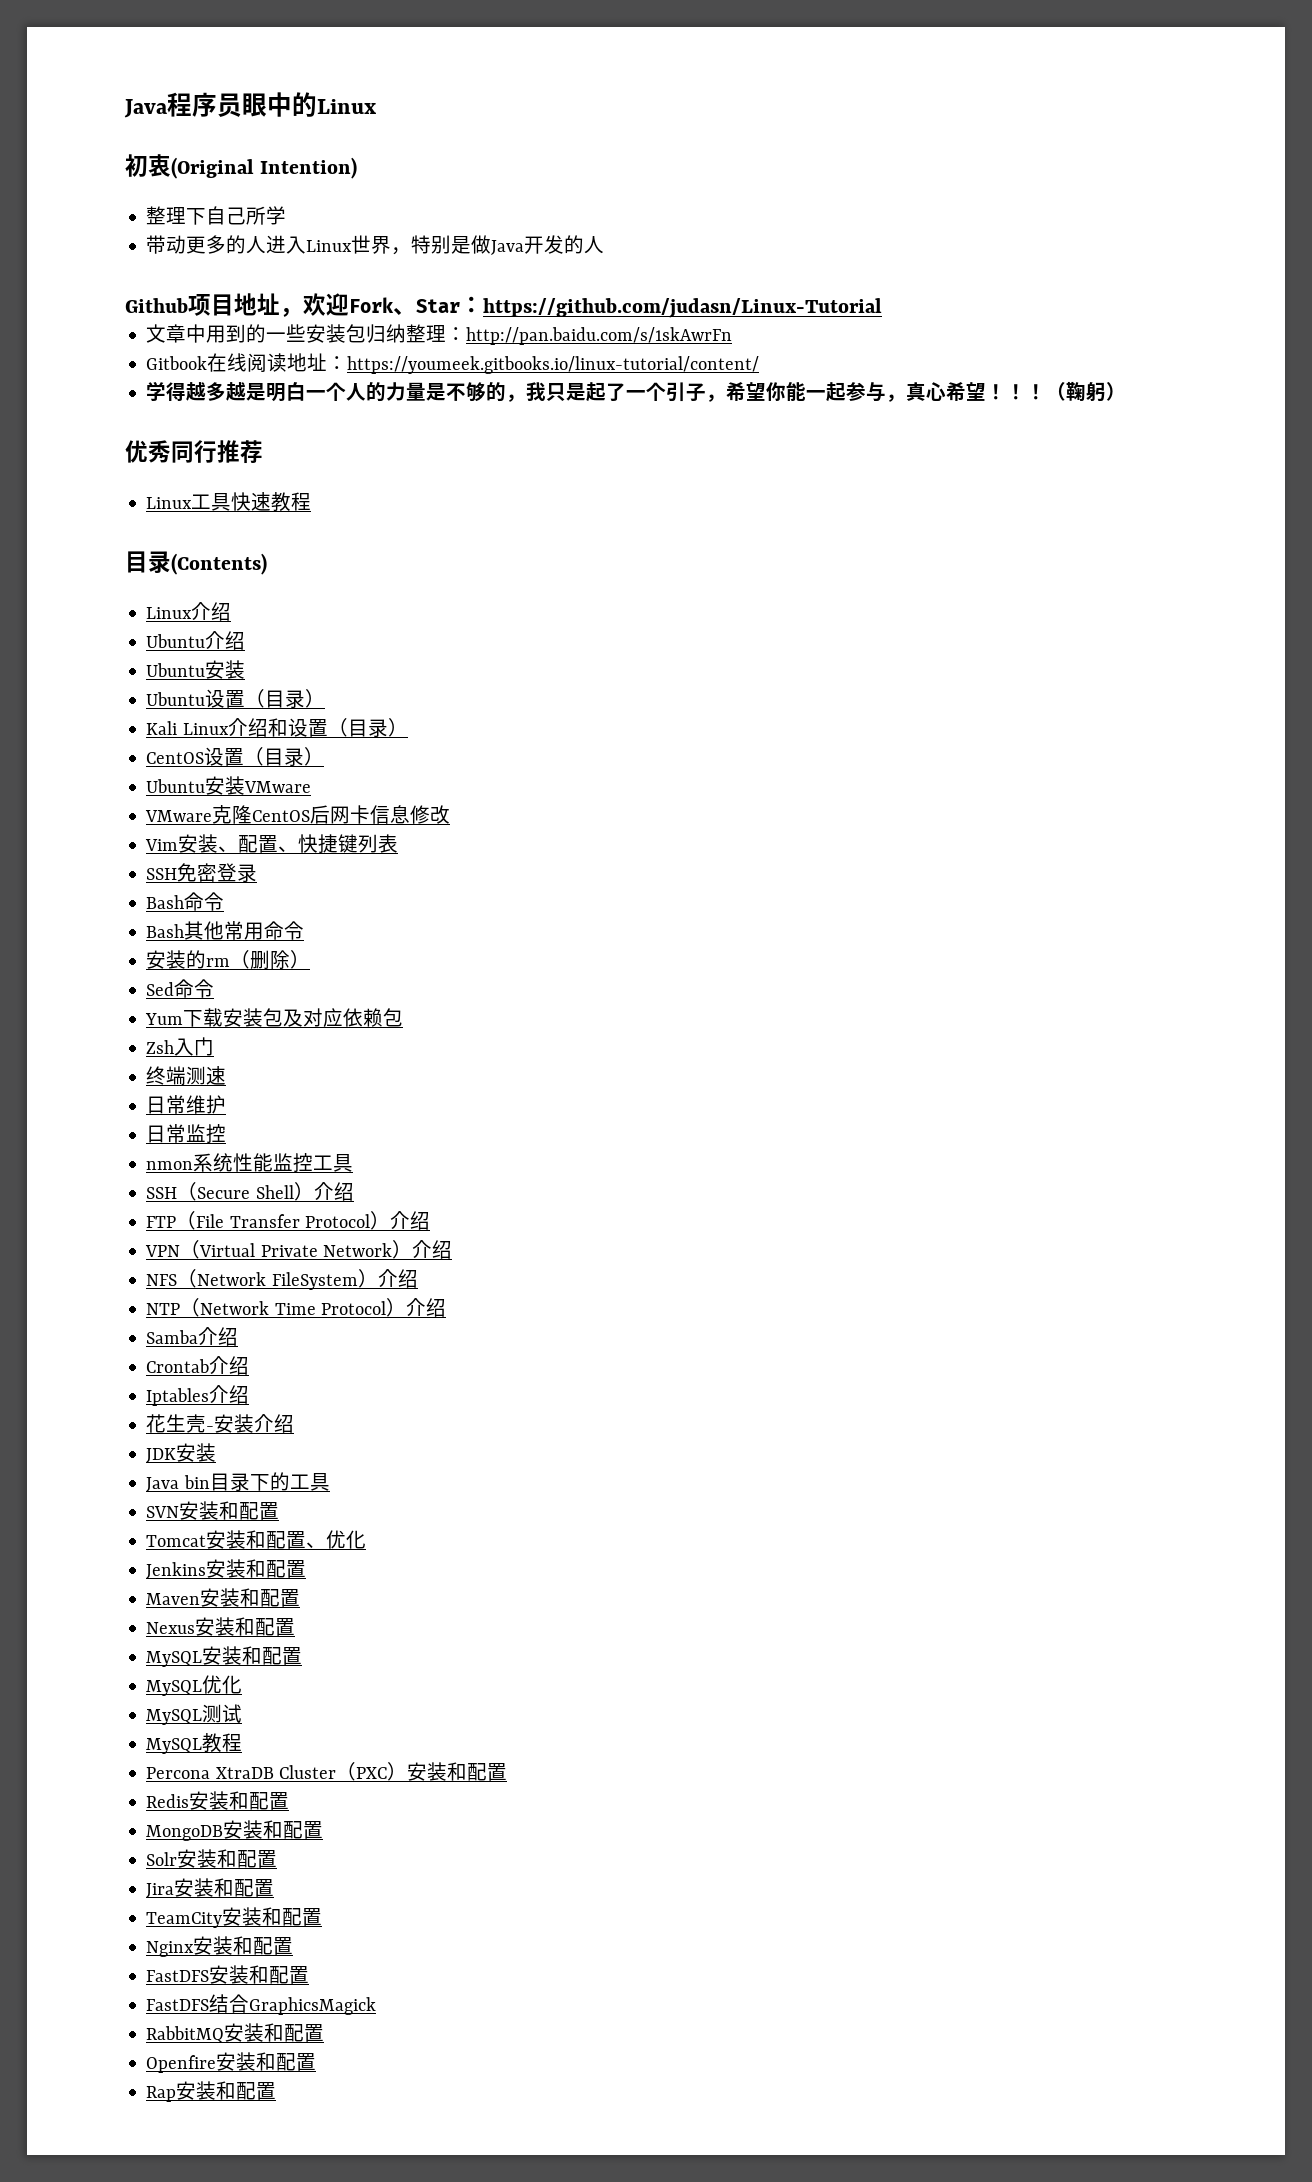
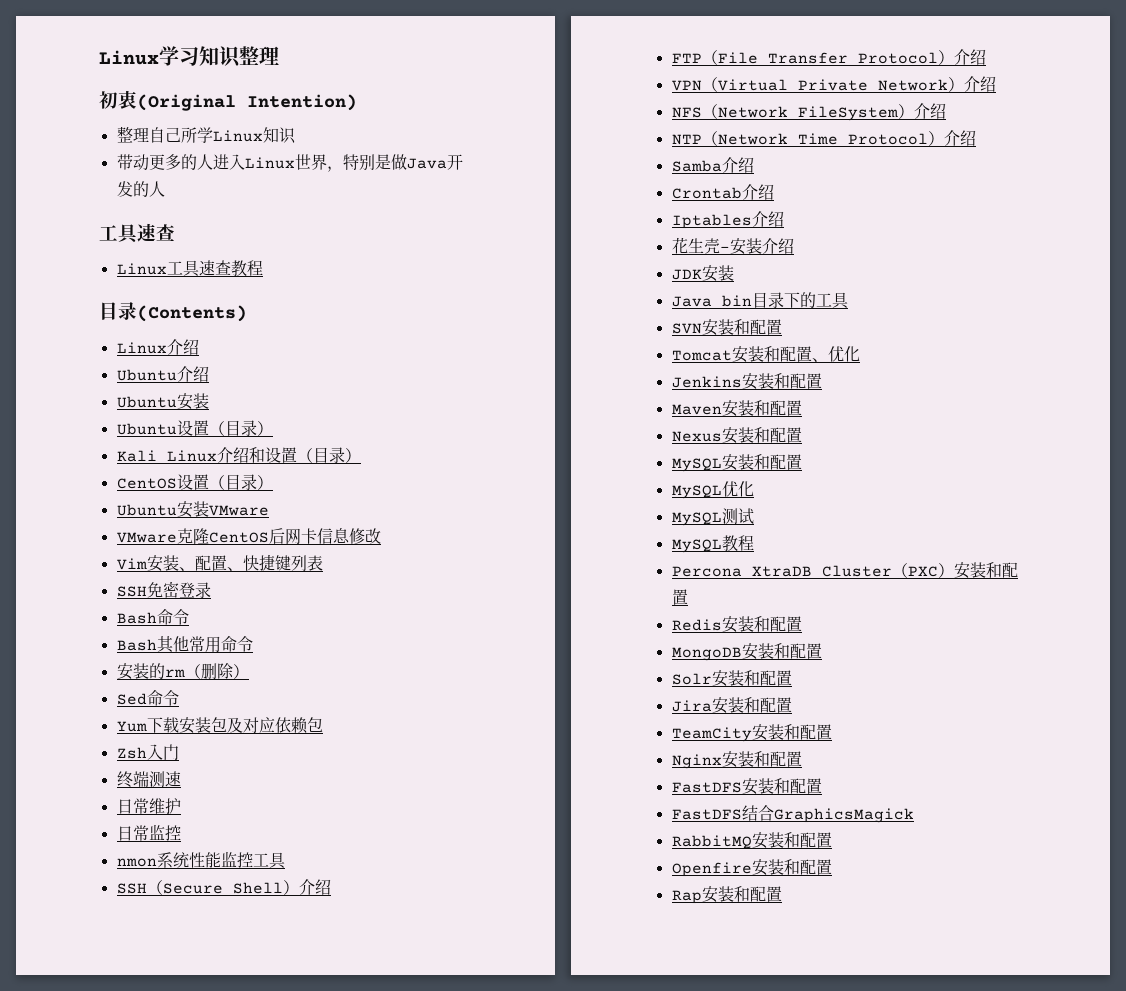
[124,92,376,118] Java程序员眼中的Linux -> [99,46,279,68] Linux学习知识整理
[186,208,207,225] 下 -> (149, 134) none
(287, 215) none -> [212,127,296,144] Linux知识
[125,293,882,318] [146,324,733,345] [146,353,760,374] [146,381,1127,402] [125,440,263,464] Github项目地址，欢迎Fork、Star：https://github.com/judasn/Linux-Tutorial // 文章中用到的一些安装包归纳整理：http://pan.baidu.com/s/1skAwrFn // Gitbook在线阅读地址：https://youmeek.gitbooks.io/linux-tutorial/content/ // 学得越多越是明白一个人的力量是不够的，我只是起了一个引子，希望你能一起参与，真心希望！！！（鞠躬） // 优秀同行推荐 -> [99,223,175,244] 工具速查
[231,492,272,511] 快速 -> [198,260,231,276] 速查

